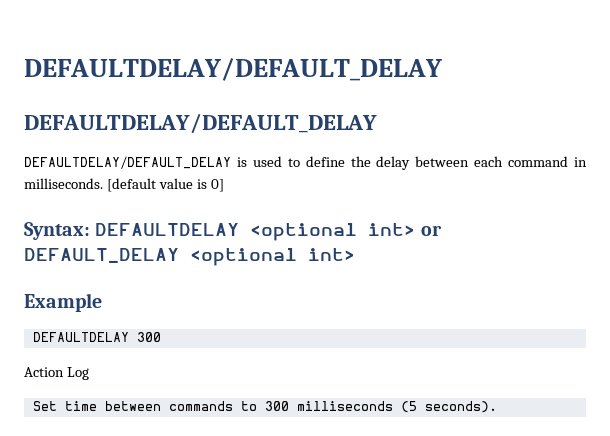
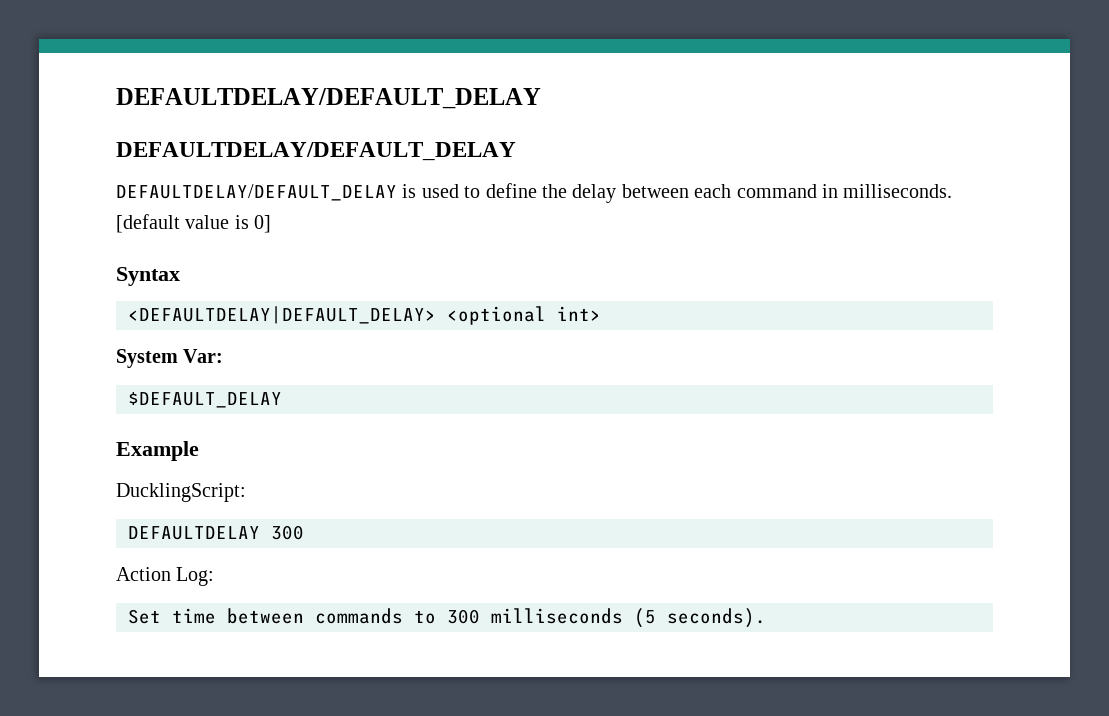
[24,222,442,241] [24,248,355,266] Syntax: DEFAULTDELAY <optional int> or DEFAULT_DELAY <optional int> -> [116,267,180,286] [128,306,601,325] [116,349,224,368] [128,392,282,408] Syntax // <DEFAULTDELAY|DEFAULT_DELAY> <optional int> // System Var: // $DEFAULT_DELAY
(102, 302) none -> [116,483,246,502] // DucklingScript:
[66,367,89,380] Log -> [176,567,215,586] Log:

